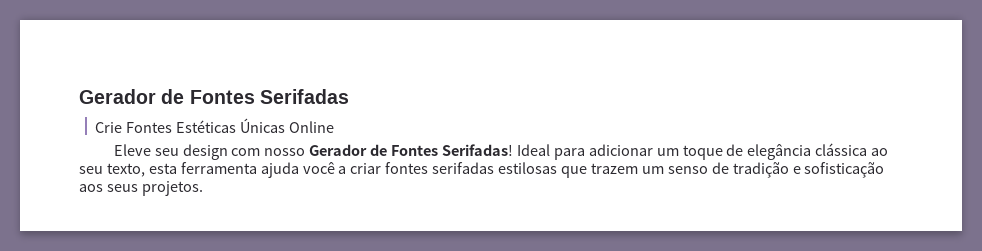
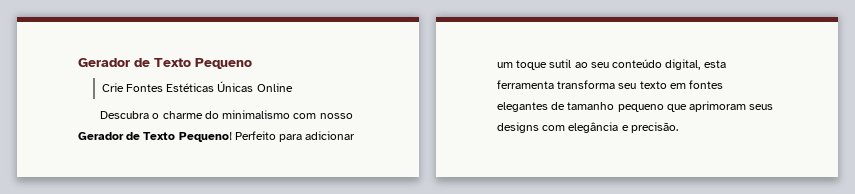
[79,89,349,104] Gerador de Fontes Serifadas -> [78,58,252,69] Gerador de Texto Pequeno
[113,144,228,160] Eleve seu design -> [100,110,291,119] Descubra o charme do minimalismo
[391,144,550,156] Fontes Serifadas! Ideal -> [143,131,276,142] Texto Pequeno! Perfeito
[726,143,889,160] [79,162,885,178] [79,181,203,196] de elegância clássica ao seu texto, esta ferramenta ajuda você a criar fontes serifadas estilosas que trazem um senso de tradição e sofisticação aos seus projetos. -> [549,59,726,70] [497,80,724,89] [497,101,774,112] [497,122,678,133] sutil ao seu conteúdo digital, esta ferramenta transforma seu texto em fontes elegantes de tamanho pequeno que aprimoram seus designs com elegância e precisão.

